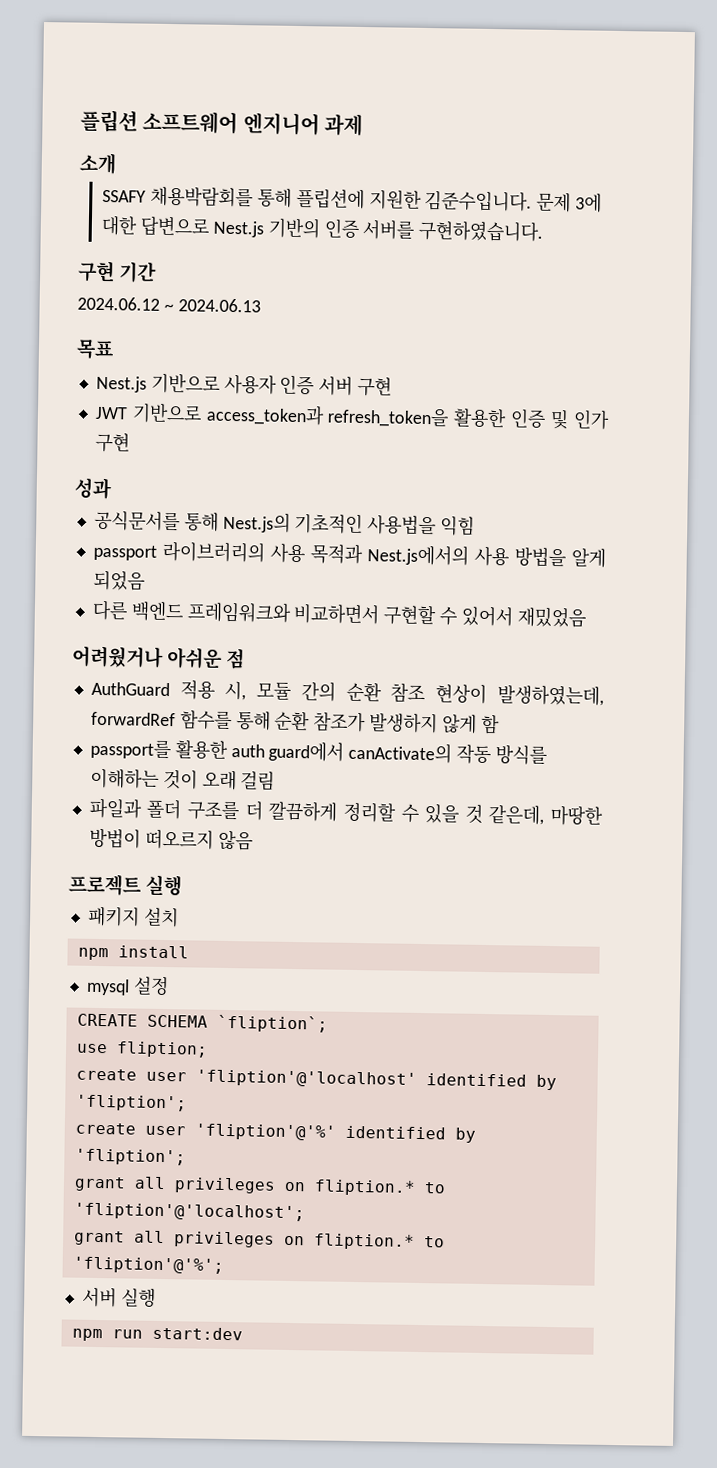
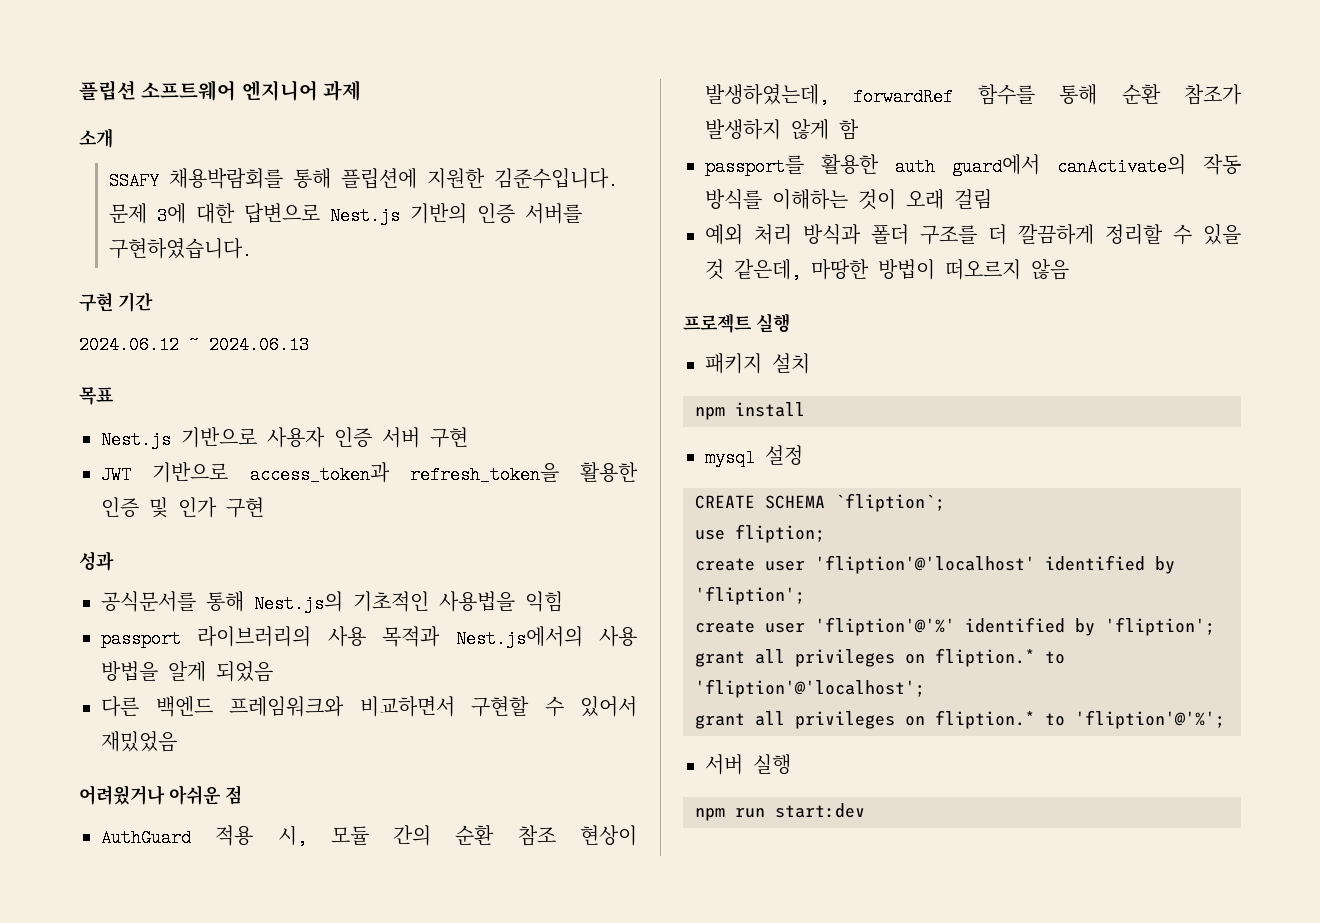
[88,797,142,819] 파일과 -> [705,224,861,245] 예외 처리 방식과

